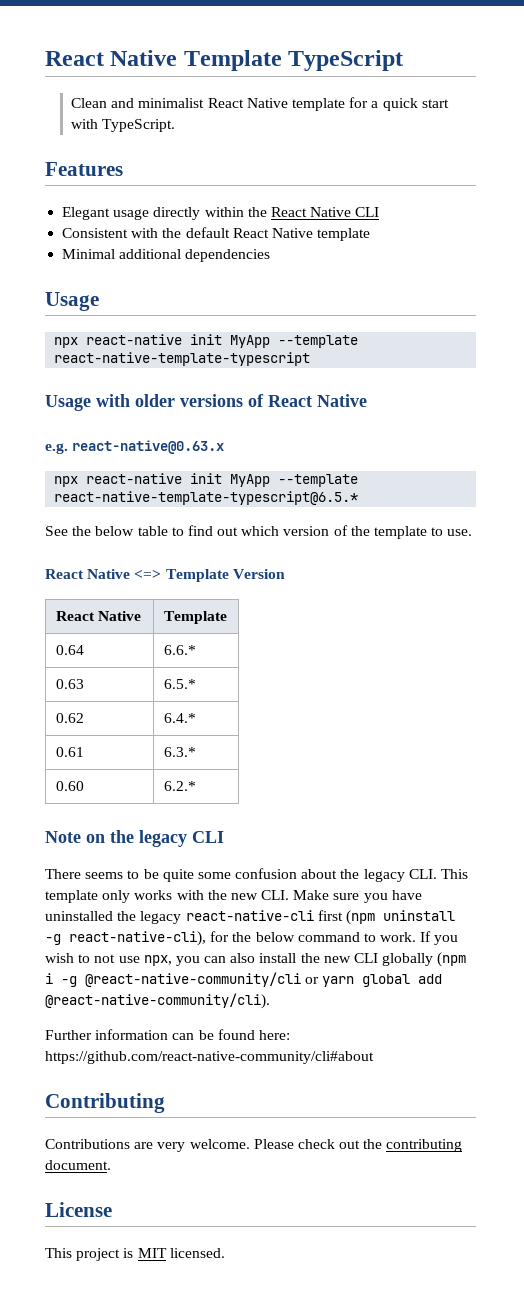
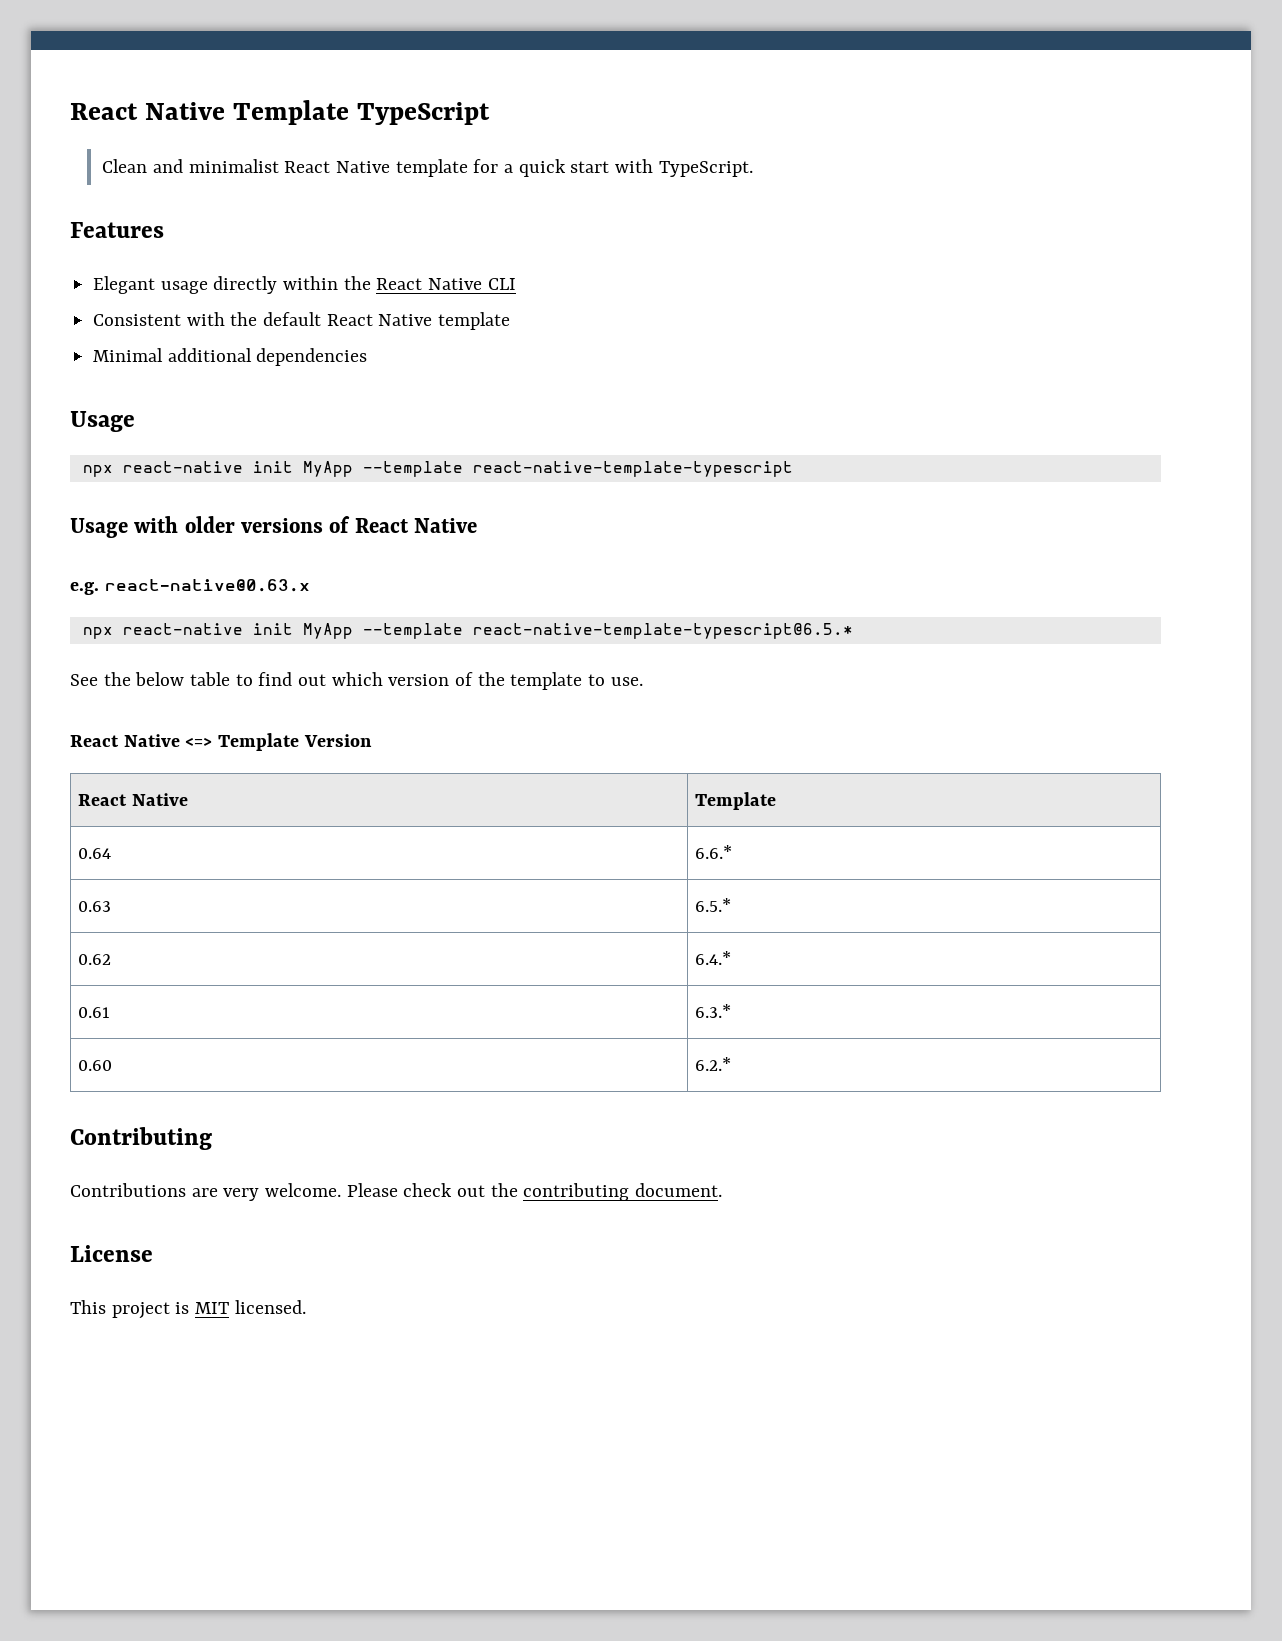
[45,830,224,847] [45,868,469,882] [45,890,422,903] [45,910,455,925] [45,931,459,946] [45,952,467,967] [45,972,443,987] [45,993,270,1009] [45,1029,290,1040] [45,1051,374,1064] // Note on the legacy CLI // There seems to be quite some confusion about the legacy CLI. This template only works with the new CLI. Make sure you have uninstalled the legacy react-native-cli first (npm uninstall -g react-native-cli), for the below command to work. If you wish to not use npx, you can also install the new CLI globally (npm i -g @react-native-community/cli or yarn global add @react-native-community/cli). // Further information can be found here: https://github.com/react-native-community/cli#about -> (732, 1064) none

